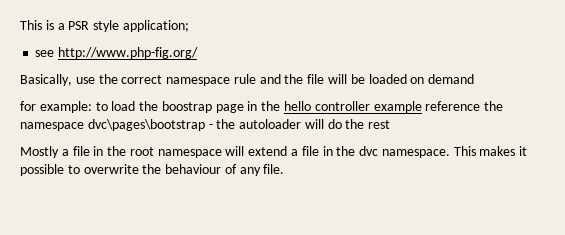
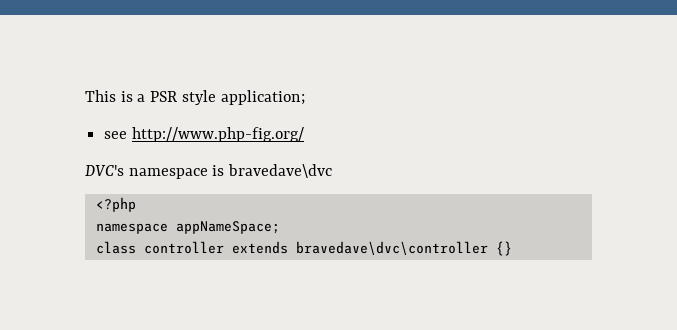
[20,74,475,86] [20,101,504,113] [20,119,391,131] [20,146,528,158] [20,164,285,176] Basically, use the correct namespace rule and the file will be loaded on demand // for example: to load the boostrap page in the hello controller example reference the namespace dvc\pages\bootstrap - the autoloader will do the rest // Mostly a file in the root namespace will extend a file in the dvc namespace. This makes it possible to overwrite the behaviour of any file. -> [85,164,333,179] [95,197,136,212] [95,221,280,234] [95,241,512,256] DVC's namespace is bravedave\dvc // <?php // namespace appNameSpace; // class controller extends bravedave\dvc\controller {}

